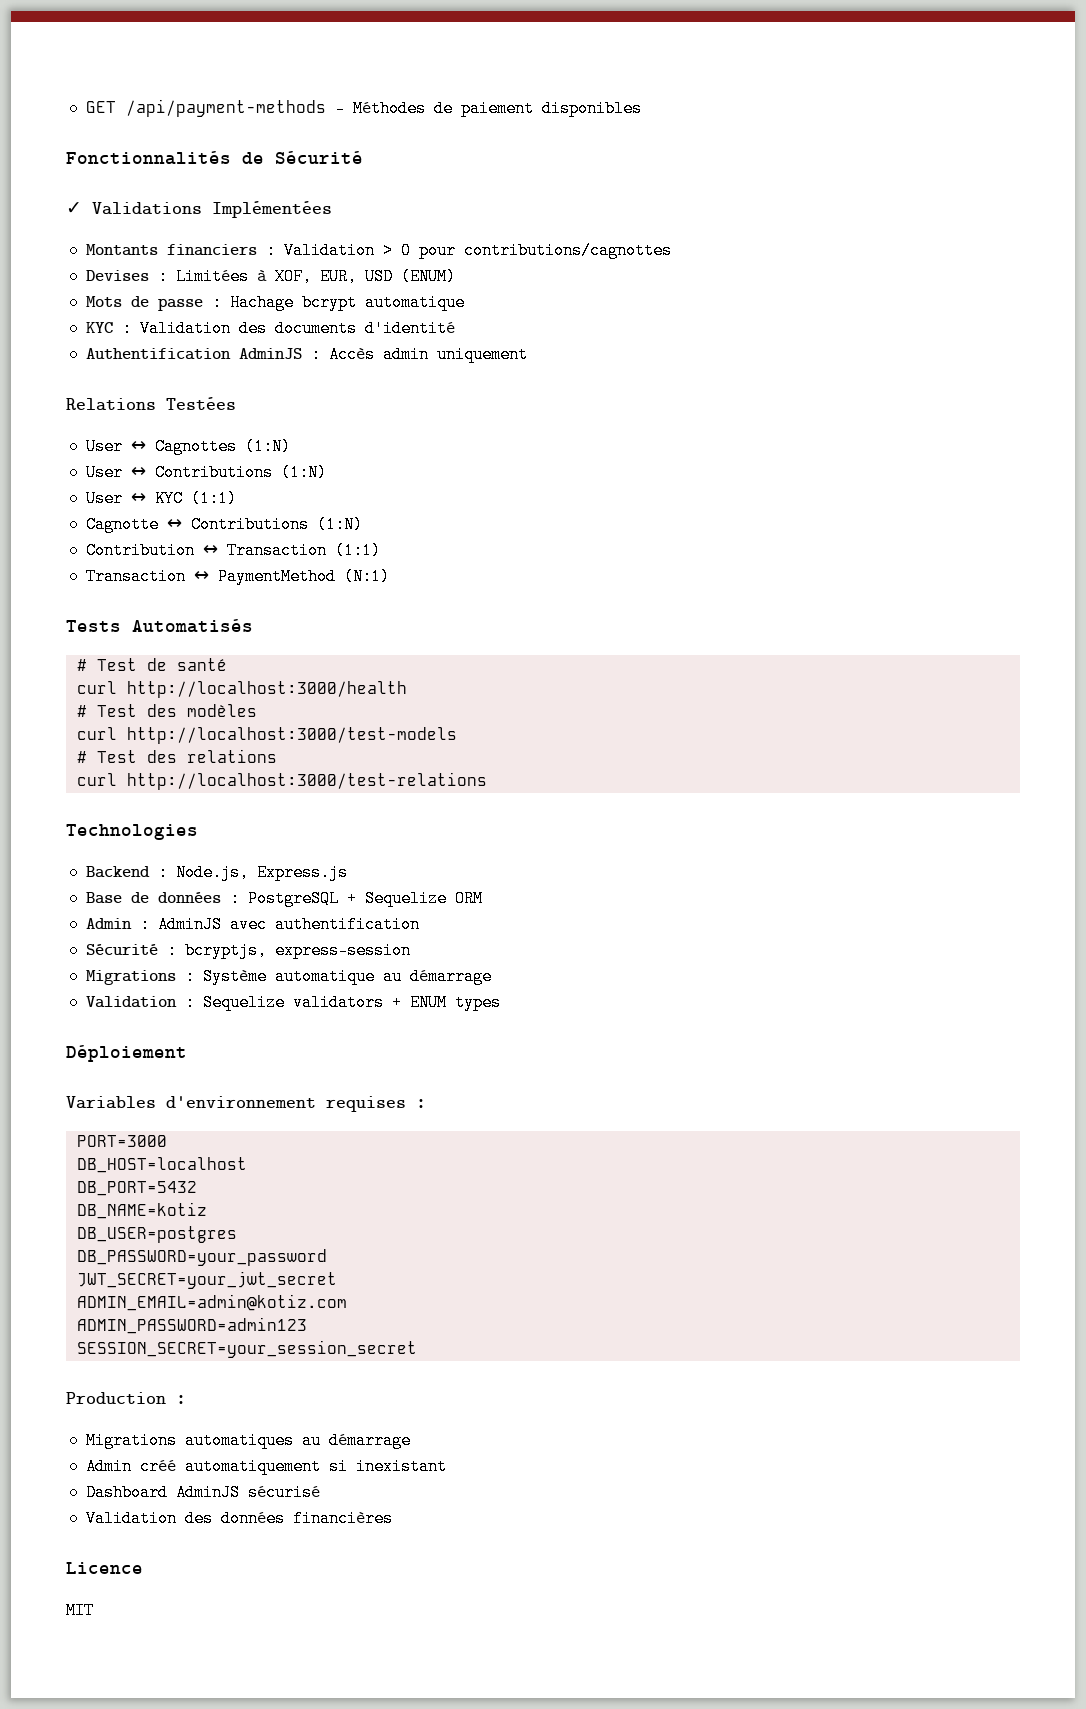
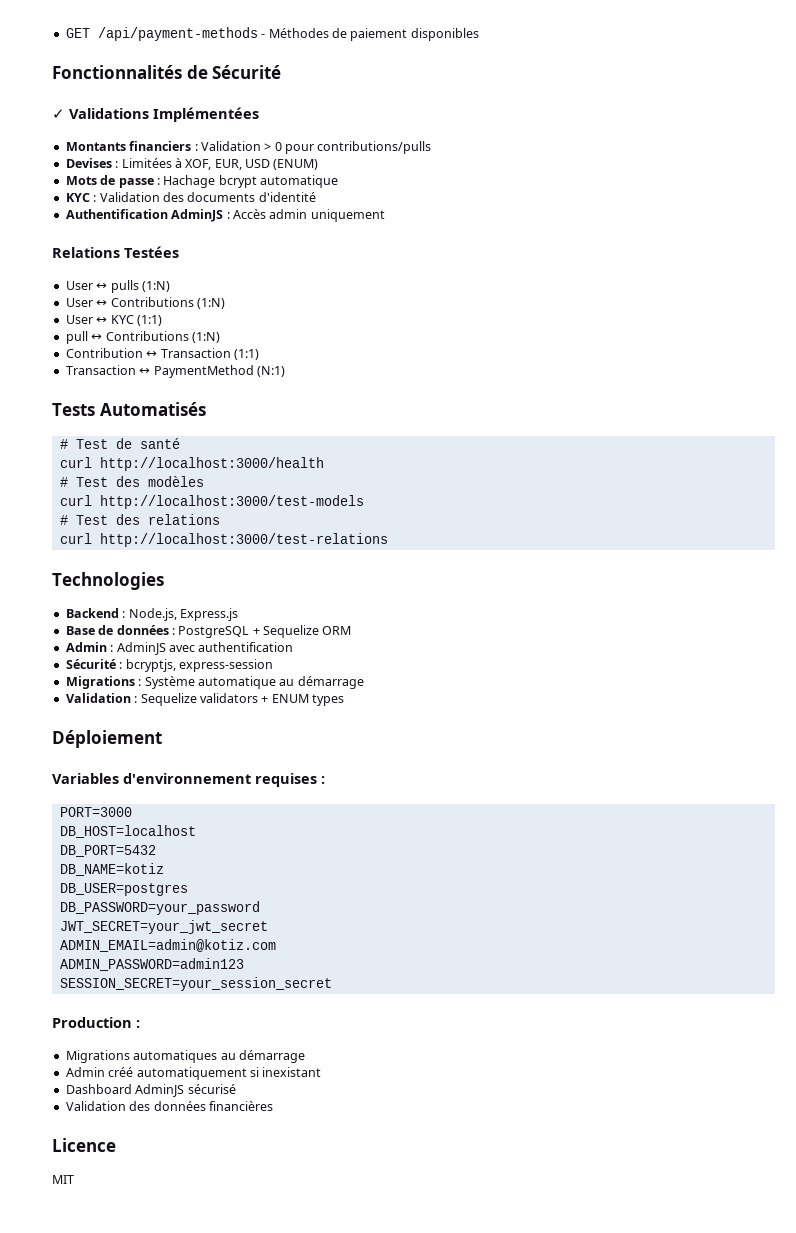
[463,242,672,259] contributions/cagnottes -> [317,141,432,154] contributions/pulls
[154,438,237,455] Cagnottes -> [110,280,139,293] pulls
[85,516,159,533] Cagnotte -> [65,331,88,344] pull

